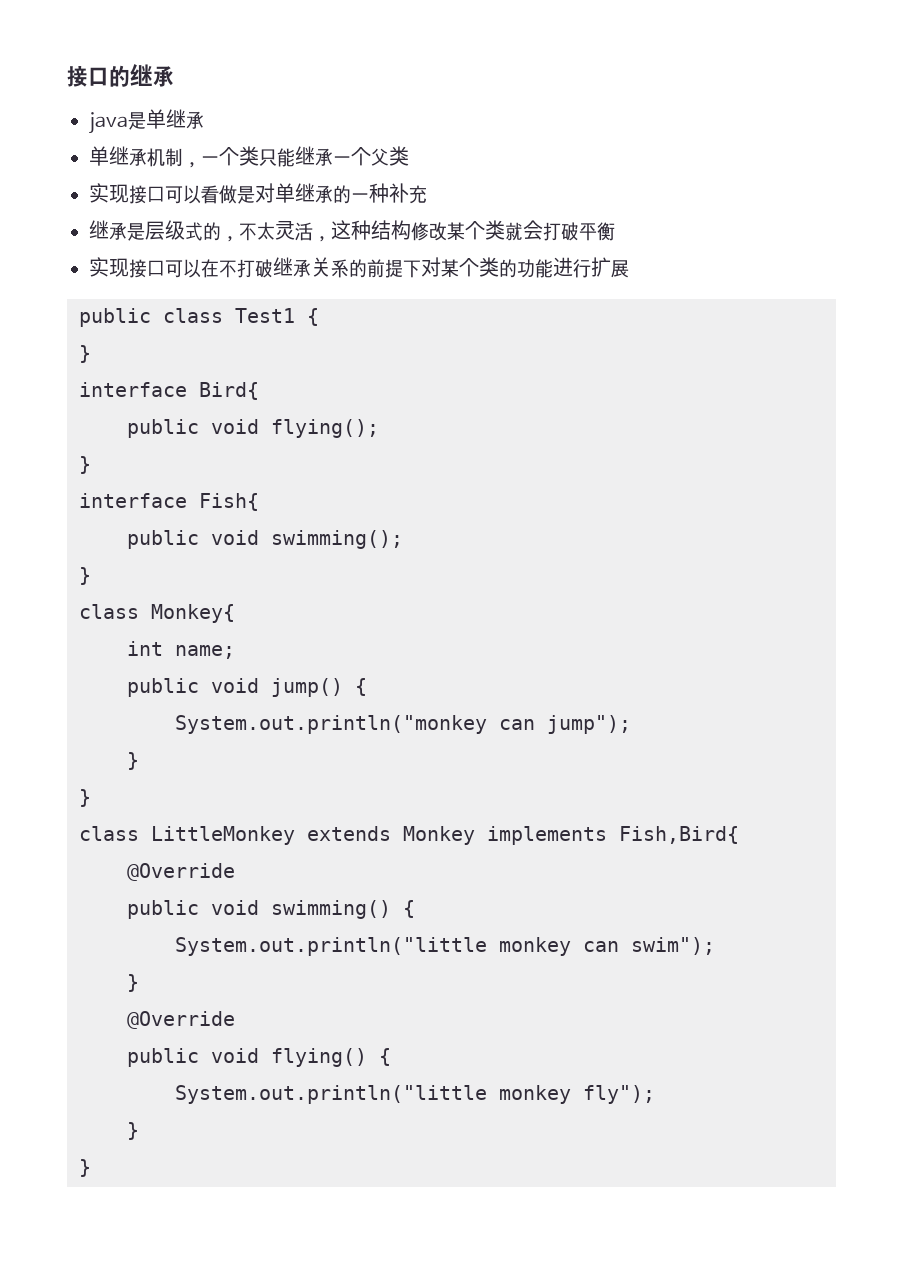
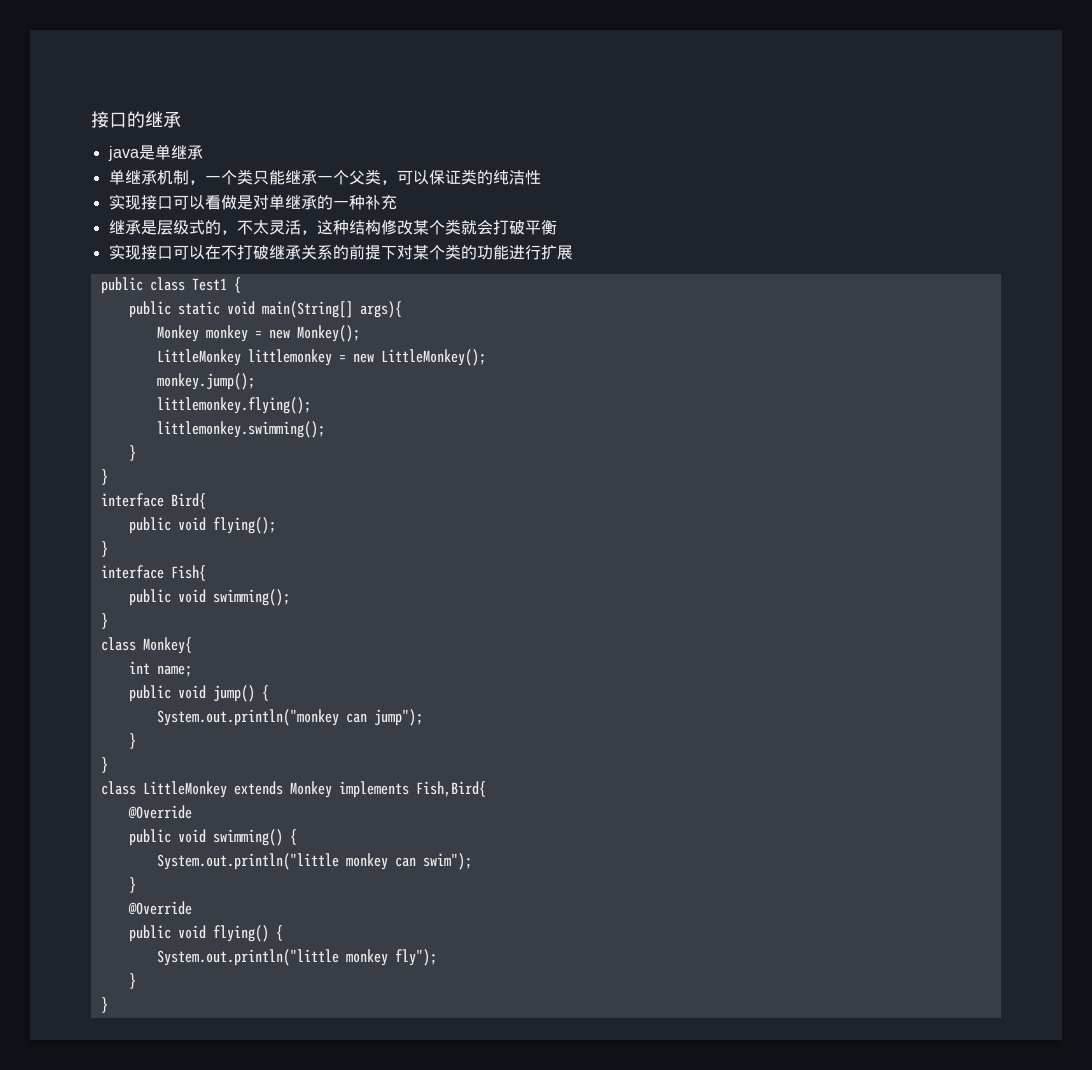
(409, 156) none -> [380,169,541,185] ，可以保证类的纯洁性
(319, 317) none -> [128,301,402,318] [156,325,360,342] [156,349,486,366] [156,373,255,390] [156,397,311,414] [156,421,325,438] [128,445,136,461] // public static void main(String[] args){ // Monkey monkey = new Monkey(); // LittleMonkey littlemonkey = new LittleMonkey(); // monkey.jump(); // littlemonkey.flying(); // littlemonkey.swimming(); // }

